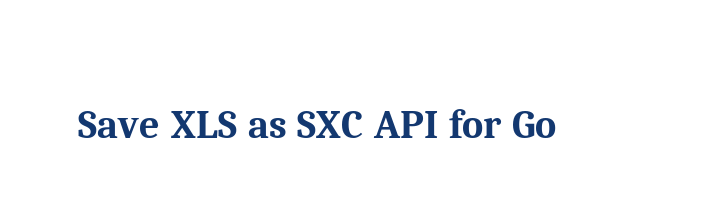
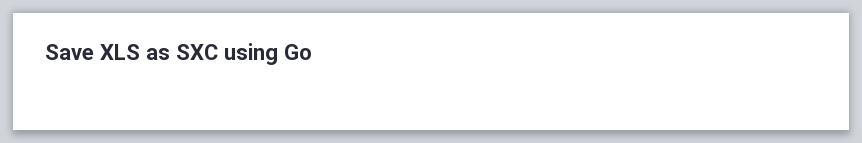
[373,109,503,138] API for -> [224,43,278,65] using

